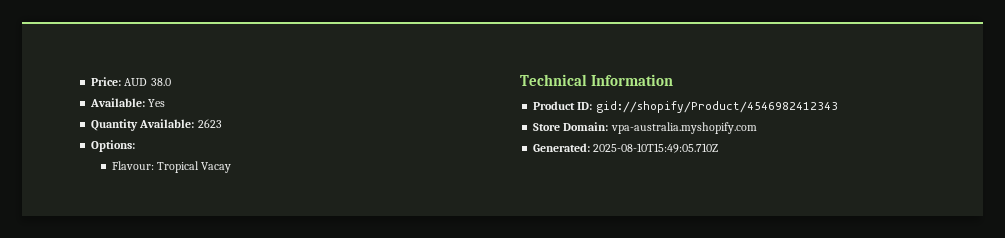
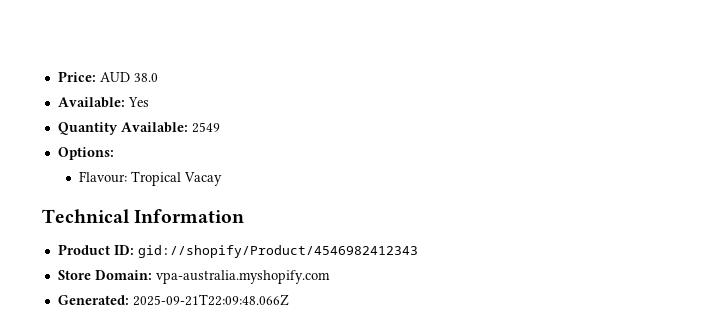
[197,119,222,128] 2623 -> [191,122,220,133] 2549
[593,143,719,153] 2025-08-10T15:49:05.710Z -> [132,294,289,306] 2025-09-21T22:09:48.066Z

